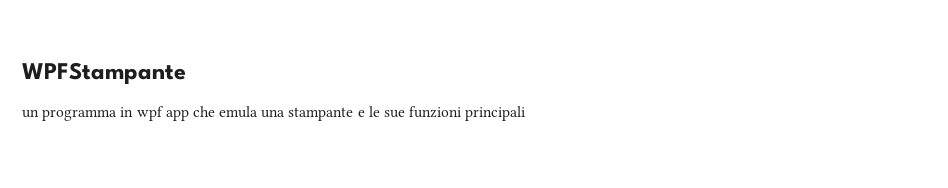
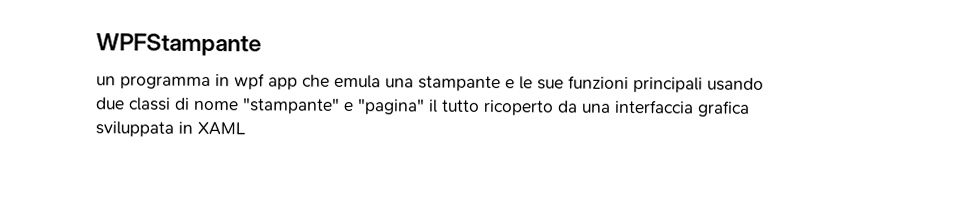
(526, 113) none -> [707,77,764,91] [95,97,750,117] [95,121,246,137] usando // due classi di nome "stampante" e "pagina" il tutto ricoperto da una interfaccia grafica // sviluppata in XAML

